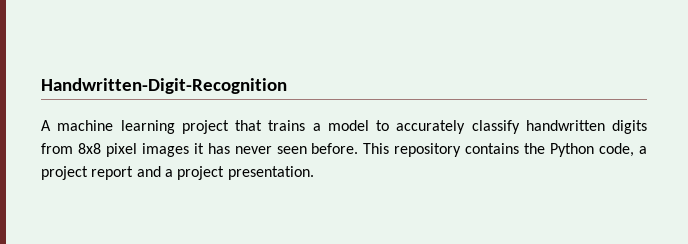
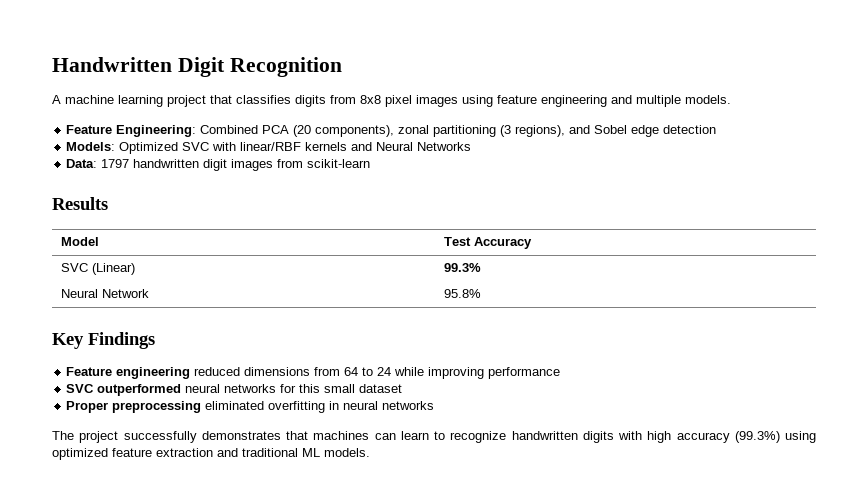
[41,78,287,94] Handwritten-Digit-Recognition -> [52,57,342,77] Handwritten Digit Recognition
[268,120,605,134] trains a model to accurately classify handwritten -> [236,95,291,104] classifies
[193,143,648,157] [41,166,314,180] it has never seen before. This repository contains the Python code, a project report and a project presentation. -> [462,95,731,107] [66,125,717,137] [66,142,472,154] [66,159,371,171] [52,197,108,210] [61,237,100,246] [444,237,533,249] [61,263,136,275] [444,263,482,272] [61,289,150,298] [444,289,482,298] [52,332,155,349] [66,367,561,379] [66,384,403,396] [66,401,435,413] [52,431,816,443] [52,448,370,460] using feature engineering and multiple models. // Feature Engineering: Combined PCA (20 components), zonal partitioning (3 regions), and Sobel edge detection // Models: Optimized SVC with linear/RBF kernels and Neural Networks // Data: 1797 handwritten digit images from scikit-learn // Results // Model | Test Accuracy // SVC (Linear) | 99.3% // Neural Network | 95.8% // Key Findings // Feature engineering reduced dimensions from 64 to 24 while improving performance // SVC outperformed neural networks for this small dataset // Proper preprocessing eliminated overfitting in neural networks // The project successfully demonstrates that machines can learn to recognize handwritten digits with high accuracy (99.3%) using optimized feature extraction and traditional ML models.

